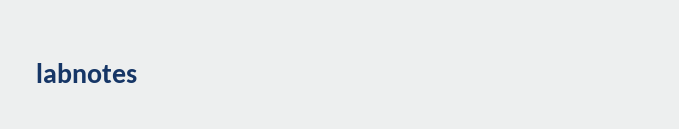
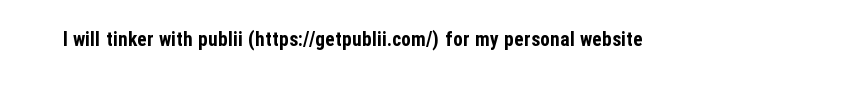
[36,63,137,83] labnotes -> [63,29,644,51] I will tinker with publii (https://getpublii.com/) for my personal website

